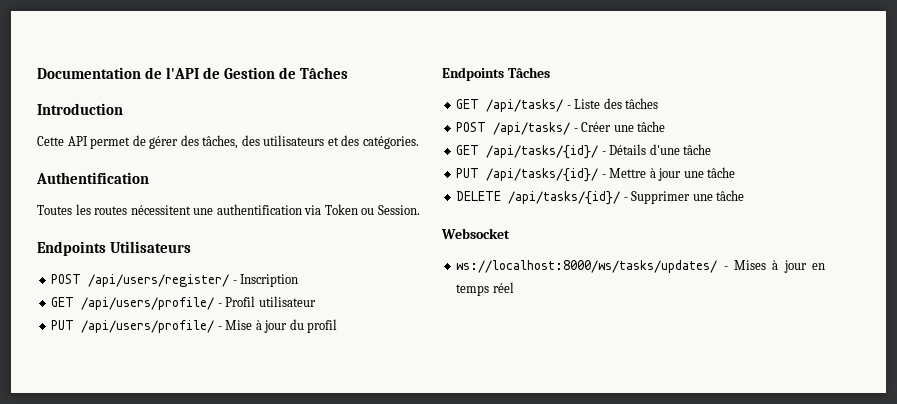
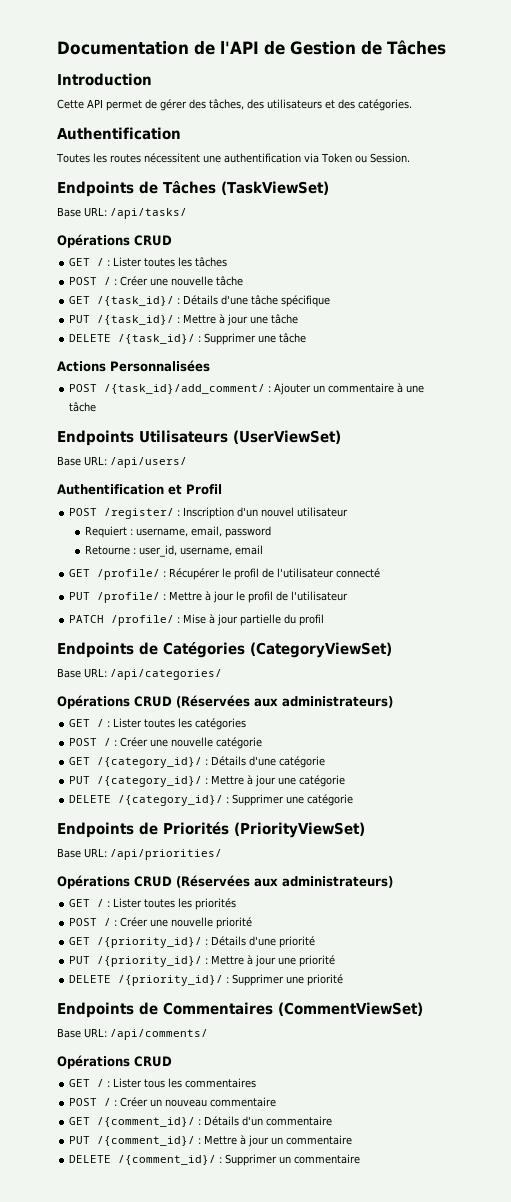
[109,241,191,253] [51,274,299,287] [51,296,316,310] [51,319,338,333] [442,67,550,81] [456,98,622,112] Utilisateurs // POST /api/users/register/ - Inscription // GET /api/users/profile/ - Profil utilisateur // PUT /api/users/profile/ - Mise à jour du profil // Endpoints Tâches // GET /api/tasks/ - Liste des -> [139,181,329,195] [57,207,187,219] [57,234,172,248] [69,257,193,267] de Tâches (TaskViewSet) // Base URL: /api/tasks/ // Opérations CRUD // GET / : Lister toutes les
[493,122,634,135] /api/tasks/ - Créer une -> [104,276,214,286] / : Créer une nouvelle
[486,145,606,159] /api/tasks/{id}/ - -> [97,296,181,306] /{task_id}/ :
[456,168,606,182] // PUT /api/tasks/{id}/ - -> [281,295,331,307] [69,315,181,325] spécifique // PUT /{task_id}/ :
[508,191,628,205] /api/tasks/{id}/ - -> [118,334,202,344] /{task_id}/ :
[441,228,510,239] [456,260,825,273] [456,282,514,296] Websocket // ws://localhost:8000/ws/tasks/updates/ - Mises à jour en temps réel -> [57,360,210,372] [69,383,425,395] [69,402,97,412] [57,430,341,446] [57,456,187,468] [57,484,222,495] [69,507,349,519] [85,526,272,538] [85,545,264,557] [69,568,381,580] [69,591,349,603] [69,614,325,626] [57,642,392,658] [57,668,222,680] [57,695,393,709] [69,718,247,730] [69,737,263,749] [69,756,326,768] [69,775,346,787] [69,794,354,806] [57,822,365,838] [57,848,222,860] [57,875,393,889] [69,898,237,910] [69,917,253,929] [69,936,316,948] [69,955,336,967] [69,974,344,986] [57,1002,423,1018] [57,1028,208,1040] [57,1055,172,1069] [69,1078,257,1088] [69,1097,277,1107] [69,1116,333,1127] [69,1135,353,1147] [69,1154,361,1166] Actions Personnalisées // POST /{task_id}/add_comment/ : Ajouter un commentaire à une tâche // Endpoints Utilisateurs (UserViewSet) // Base URL: /api/users/ // Authentification et Profil // POST /register/ : Inscription d'un nouvel utilisateur // Requiert : username, email, password // Retourne : user_id, username, email // GET /profile/ : Récupérer le profil de l'utilisateur connecté // PUT /profile/ : Mettre à jour le profil de l'utilisateur // PATCH /profile/ : Mise à jour partielle du profil // Endpoints de Catégories (CategoryViewSet) // Base URL: /api/categories/ // Opérations CRUD (Réservées aux administrateurs) // GET / : Lister toutes les catégories // POST / : Créer une nouvelle catégorie // GET /{category_id}/ : Détails d'une catégorie // PUT /{category_id}/ : Mettre à jour une catégorie // DELETE /{category_id}/ : Supprimer une catégorie // Endpoints de Priorités (PriorityViewSet) // Base URL: /api/priorities/ // Opérations CRUD (Réservées aux administrateurs) // GET / : Lister toutes les priorités // POST / : Créer une nouvelle priorité // GET /{priority_id}/ : Détails d'une priorité // PUT /{priority_id}/ : Mettre à jour une priorité // DELETE /{priority_id}/ : Supprimer une priorité // Endpoints de Commentaires (CommentViewSet) // Base URL: /api/comments/ // Opérations CRUD // GET / : Lister tous les commentaires // POST / : Créer un nouveau commentaire // GET /{comment_id}/ : Détails d'un commentaire // PUT /{comment_id}/ : Mettre à jour un commentaire // DELETE /{comment_id}/ : Supprimer un commentaire

